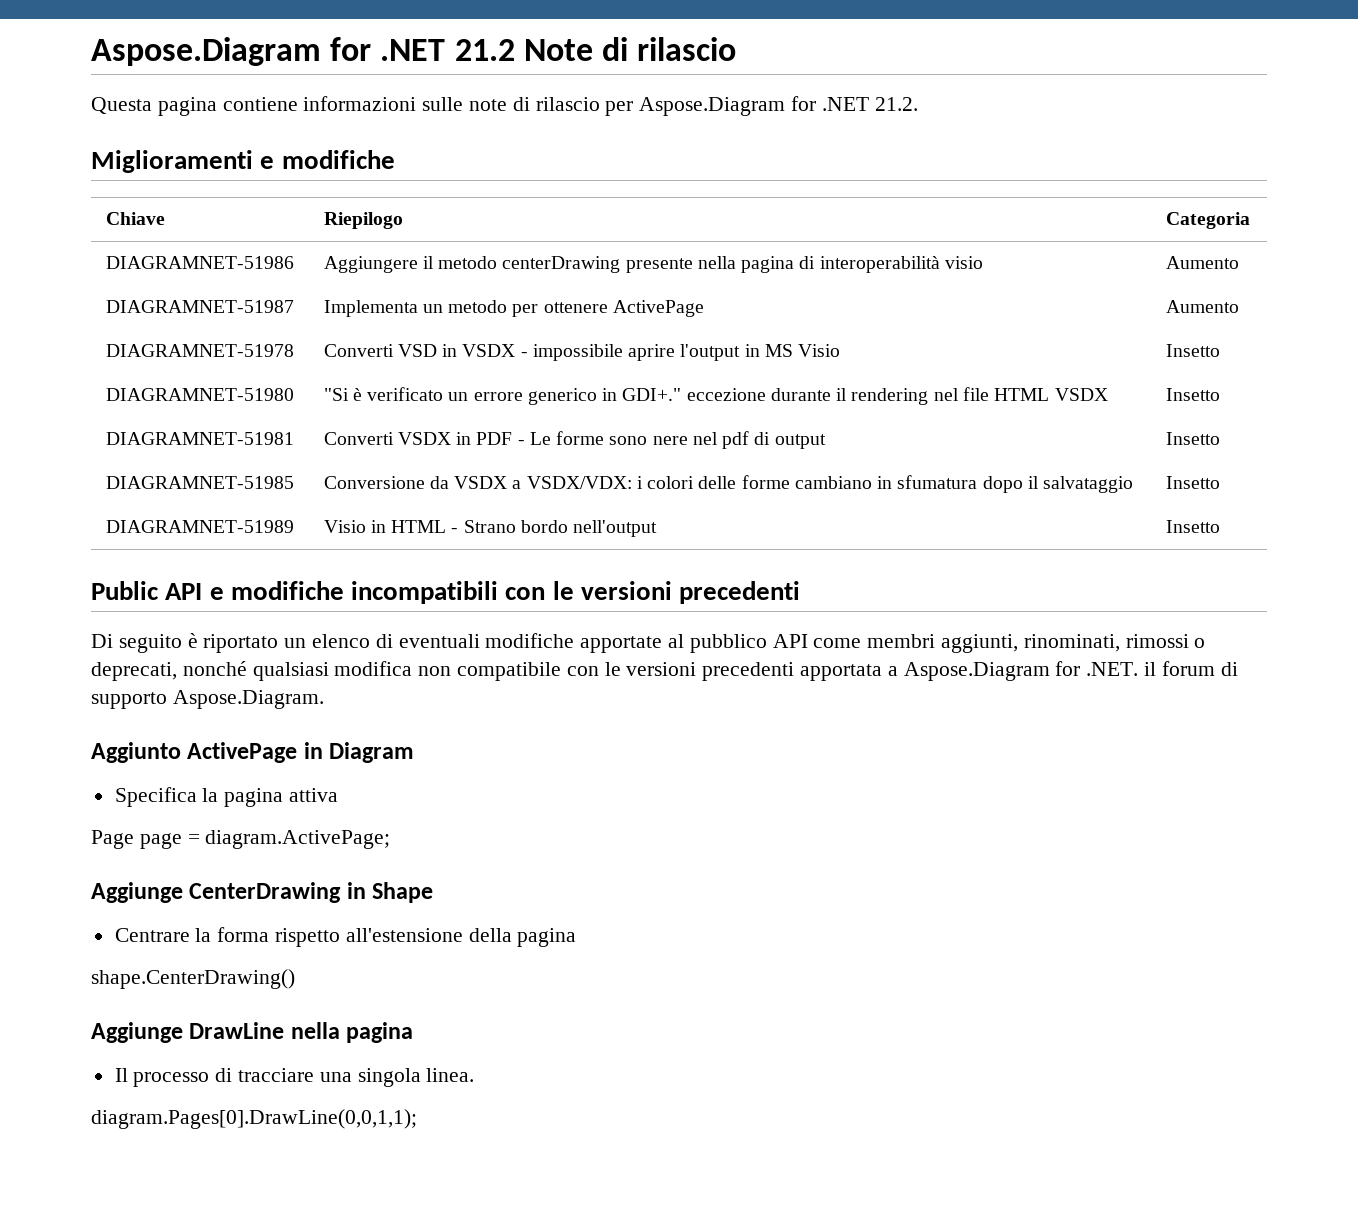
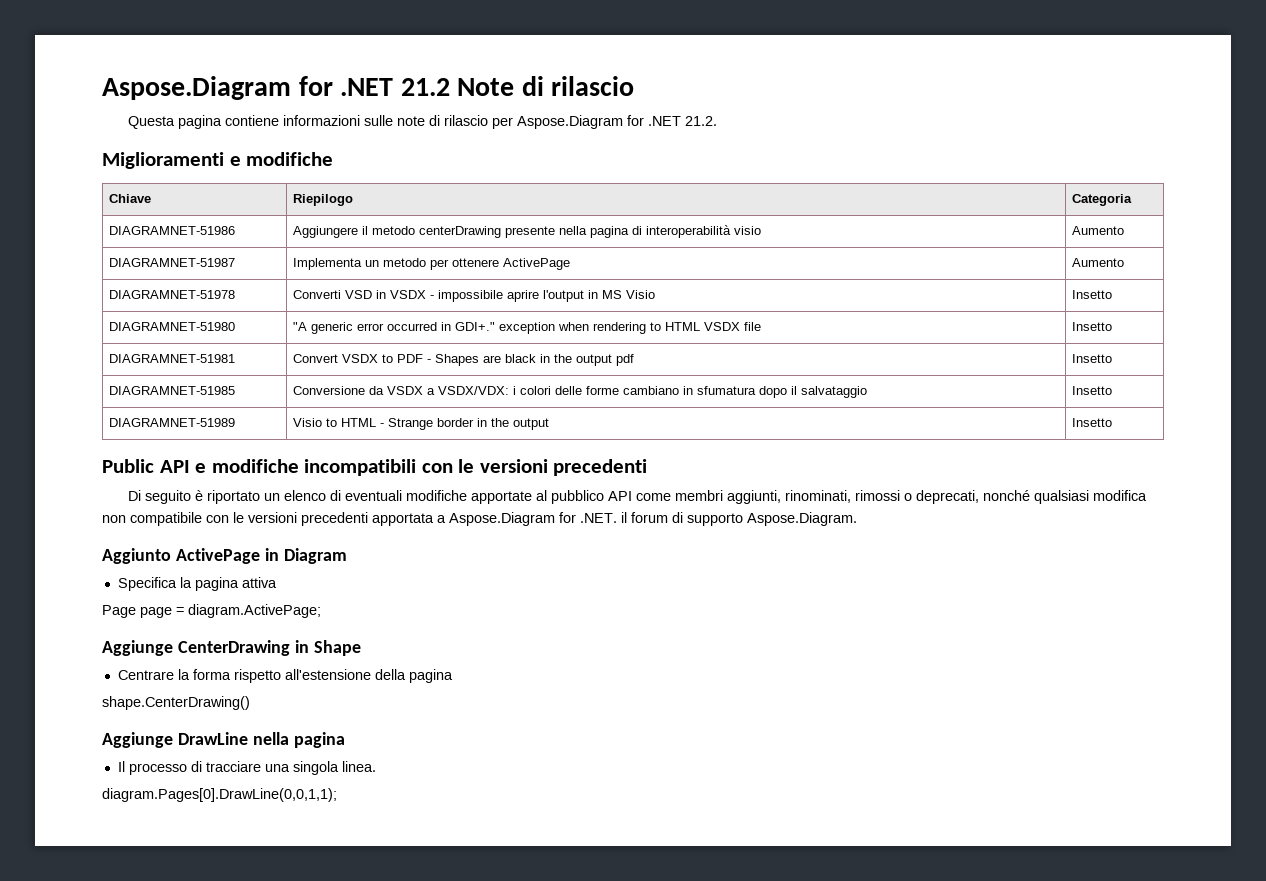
[323,387,989,405] "Si è verificato un errore generico in GDI+." eccezione durante il rendering nel file -> [293,322,662,334] "A generic error occurred in GDI+." exception when rendering to
(1108, 394) none -> [744,322,762,331] file
[323,431,718,445] Converti VSDX in PDF - Le forme sono nere nel -> [293,354,613,366] Convert VSDX to PDF - Shapes are black in the output
[754,432,826,449] di output -> (635, 360) none
[370,520,386,533] in -> [326,418,338,427] to
[463,520,658,537] Strano bordo nell'output -> [388,418,550,430] Strange border in the output

